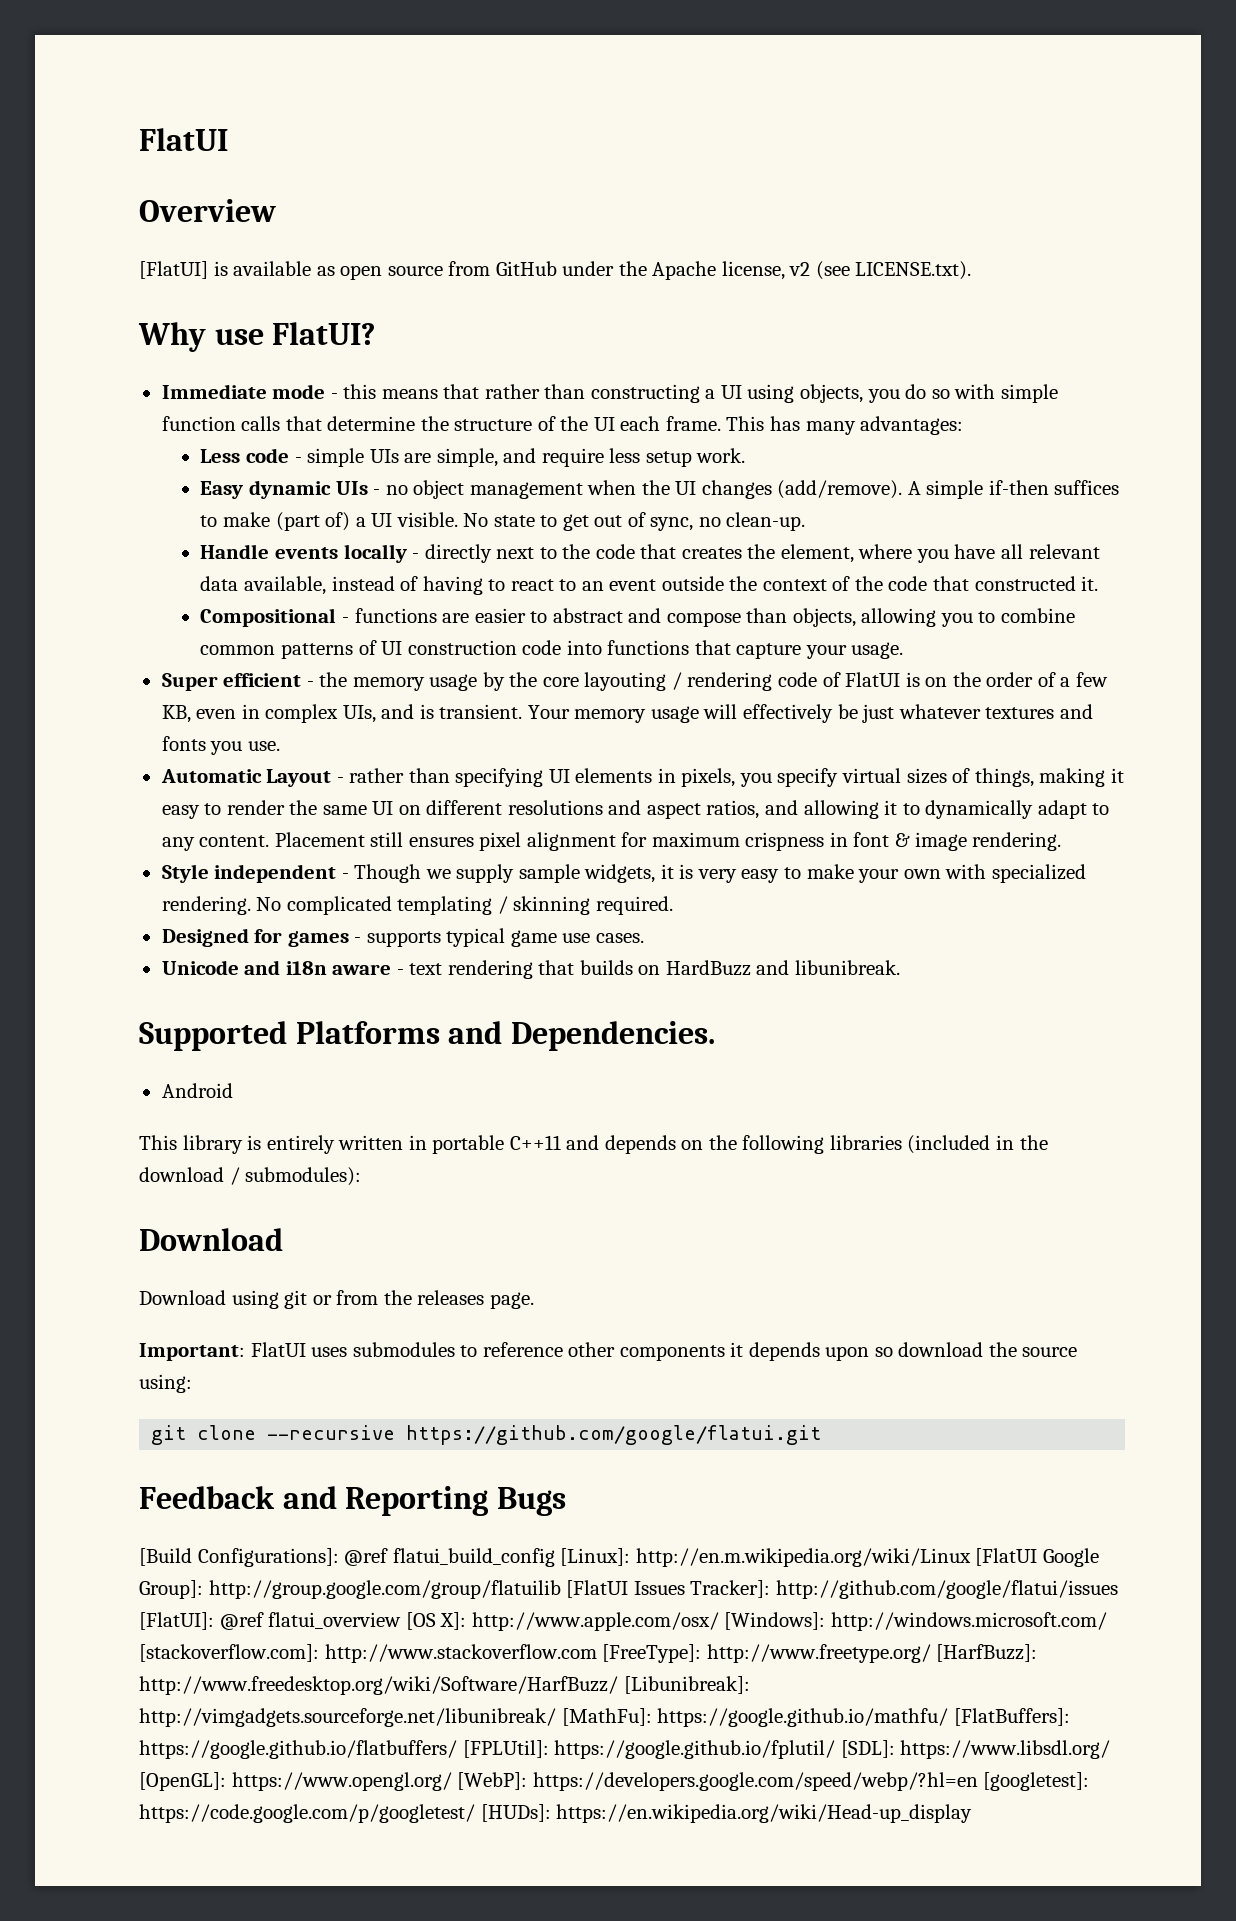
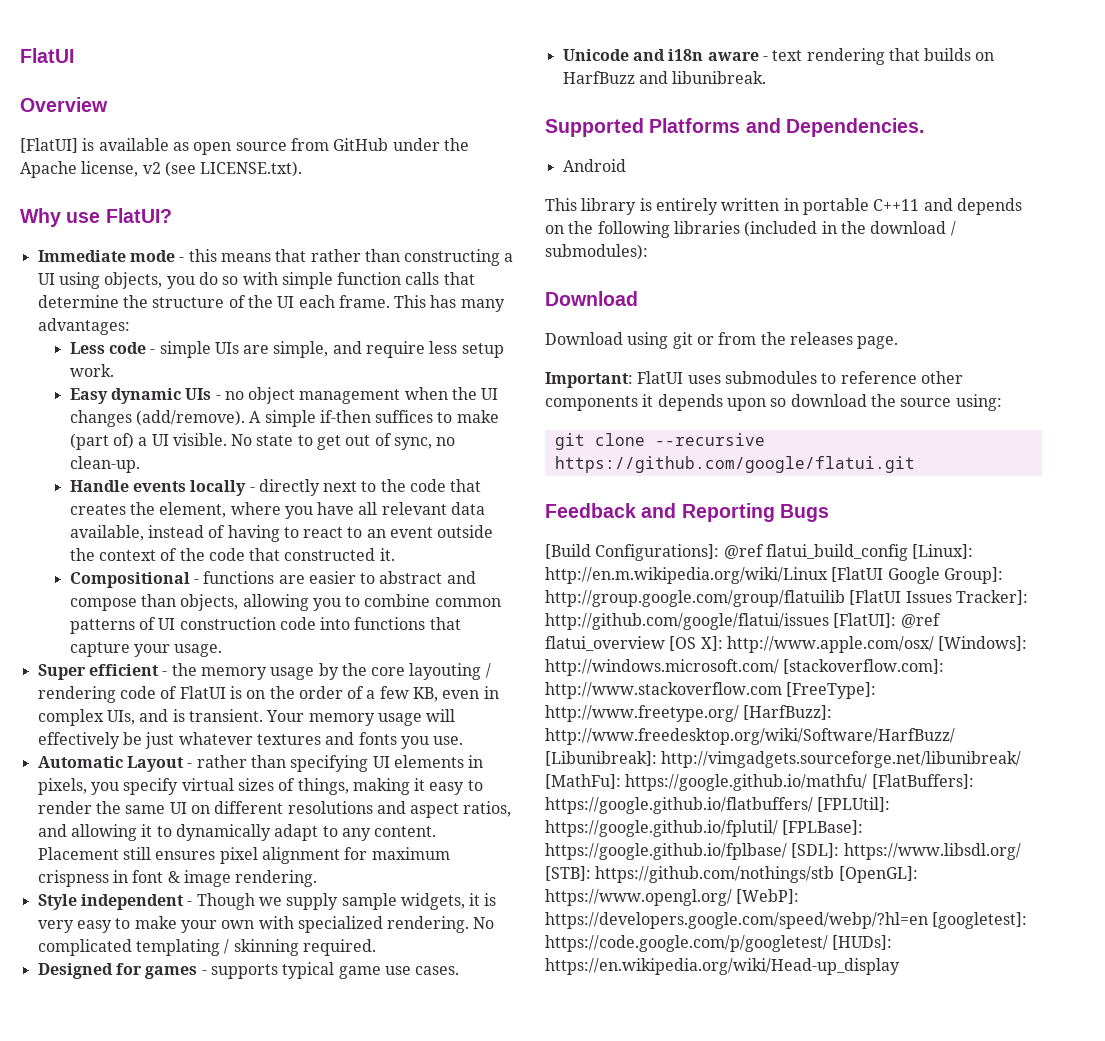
[665,960,751,976] HardBuzz -> [562,71,635,84] HarfBuzz
[840,1740,1111,1759] [SDL]: https://www.libsdl.org/ -> [782,820,864,835] [545,843,1021,860] [545,866,835,883] [FPLBase]: https://google.github.io/fplbase/ [SDL]: https://www.libsdl.org/ [STB]: https://github.com/nothings/stb

